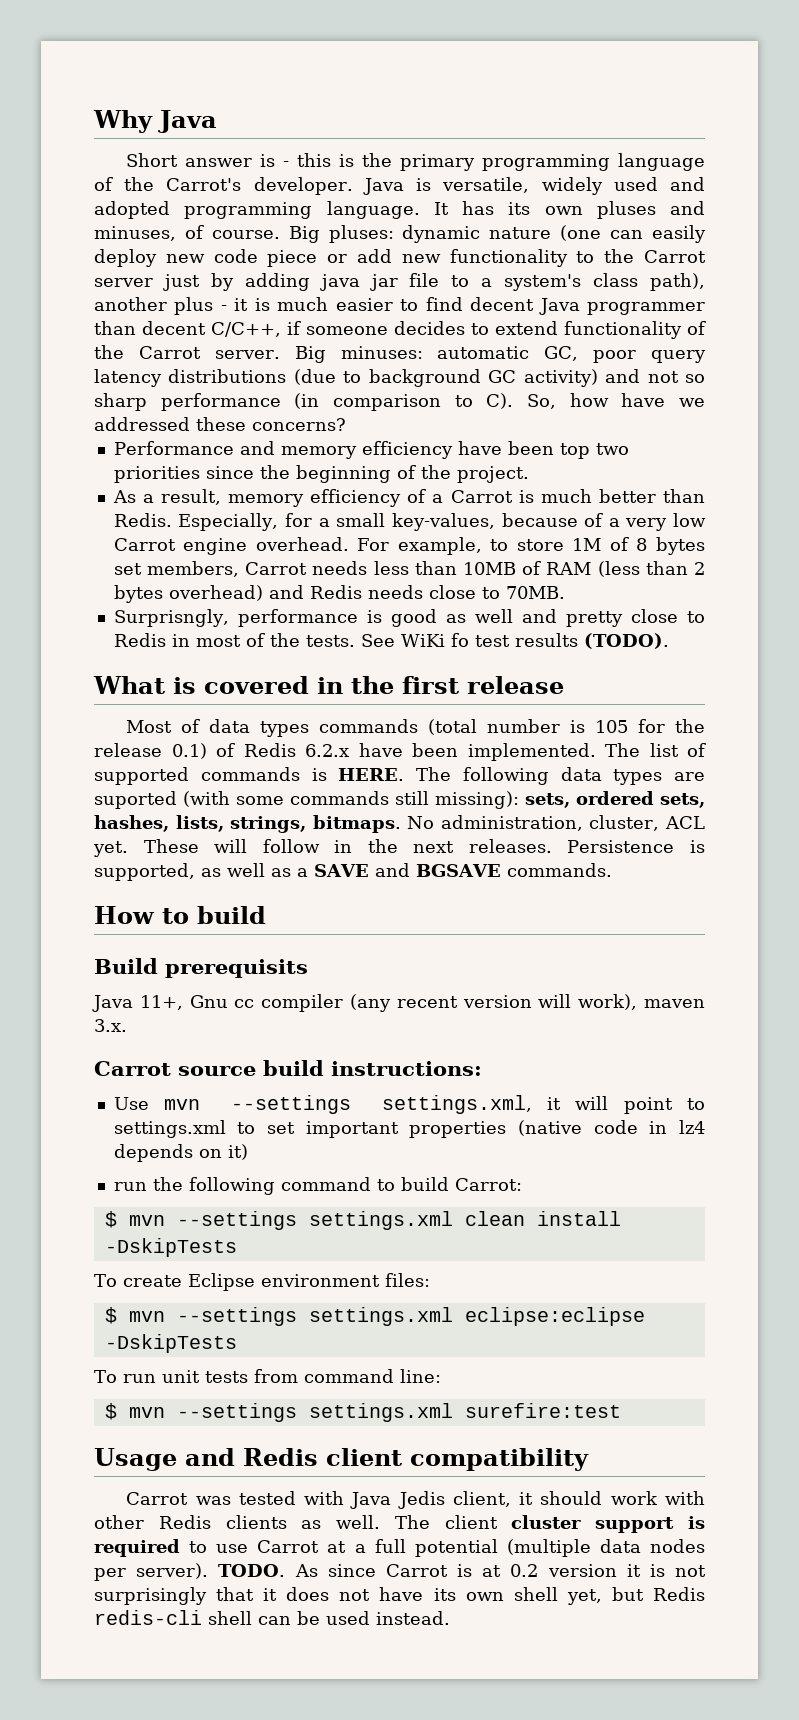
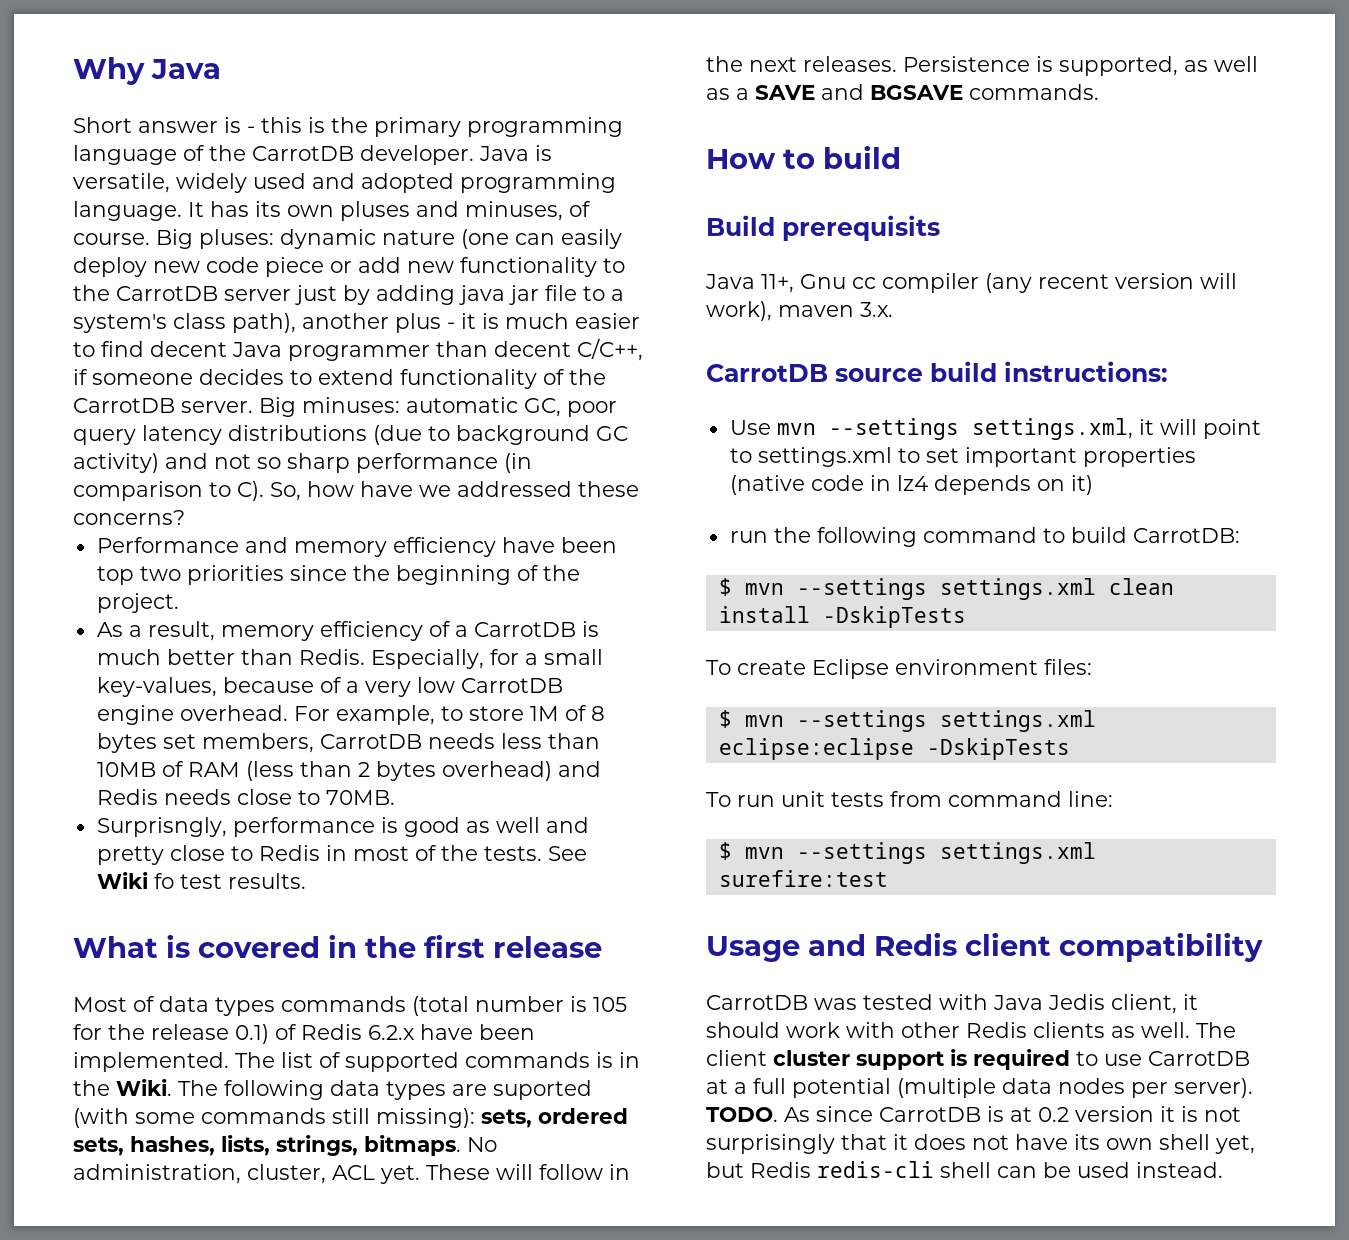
[166,178,242,191] Carrot's -> [252,146,354,161] CarrotDB
[644,250,706,263] Carrot -> [116,286,218,301] CarrotDB
[138,346,201,359] Carrot -> [73,398,175,413] CarrotDB
[450,490,513,503] Carrot -> [473,622,576,637] CarrotDB
[113,538,176,551] Carrot -> [460,678,563,693] CarrotDB
[245,562,308,575] Carrot -> [319,734,422,749] CarrotDB
[400,634,445,647] WiKi -> [96,872,148,889] Wiki
[514,633,669,649] results (TODO). -> [227,873,306,889] results.
[338,768,405,781] HERE. -> [619,1052,640,1068] [73,1079,172,1096] in the Wiki.
[94,1061,171,1076] Carrot -> [706,364,828,382] CarrotDB
[454,1178,522,1191] Carrot: -> [1132,528,1240,543] CarrotDB:
[126,1492,189,1505] Carrot -> [706,995,808,1010] CarrotDB
[257,1540,320,1553] Carrot -> [1148,1051,1250,1066] CarrotDB
[385,1564,448,1577] Carrot -> [879,1107,981,1122] CarrotDB

